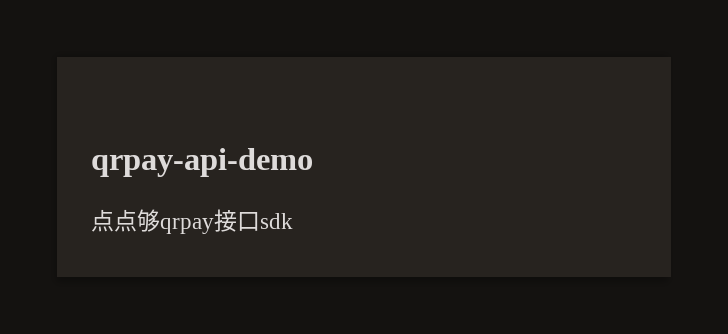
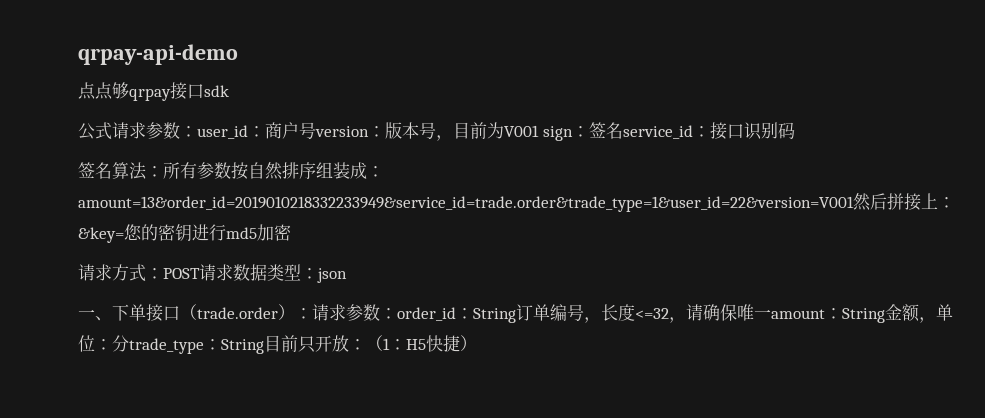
(293, 221) none -> [78,122,795,141] [78,162,384,180] [78,193,955,212] [78,224,291,243] [78,264,347,283] [78,304,953,323] [78,335,477,354] // 公式请求参数：user_id：商户号version：版本号，目前为V001 sign：签名service_id：接口识别码 // 签名算法：所有参数按自然排序组装成：amount=13&order_id=2019010218332233949&service_id=trade.order&trade_type=1&user_id=22&version=V001然后拼接上：&key=您的密钥进行md5加密 // 请求方式：POST请求数据类型：json // 一、下单接口（trade.order）：请求参数：order_id：String订单编号，长度<=32，请确保唯一amount：String金额，单位：分trade_type：String目前只开放：（1：H5快捷）

